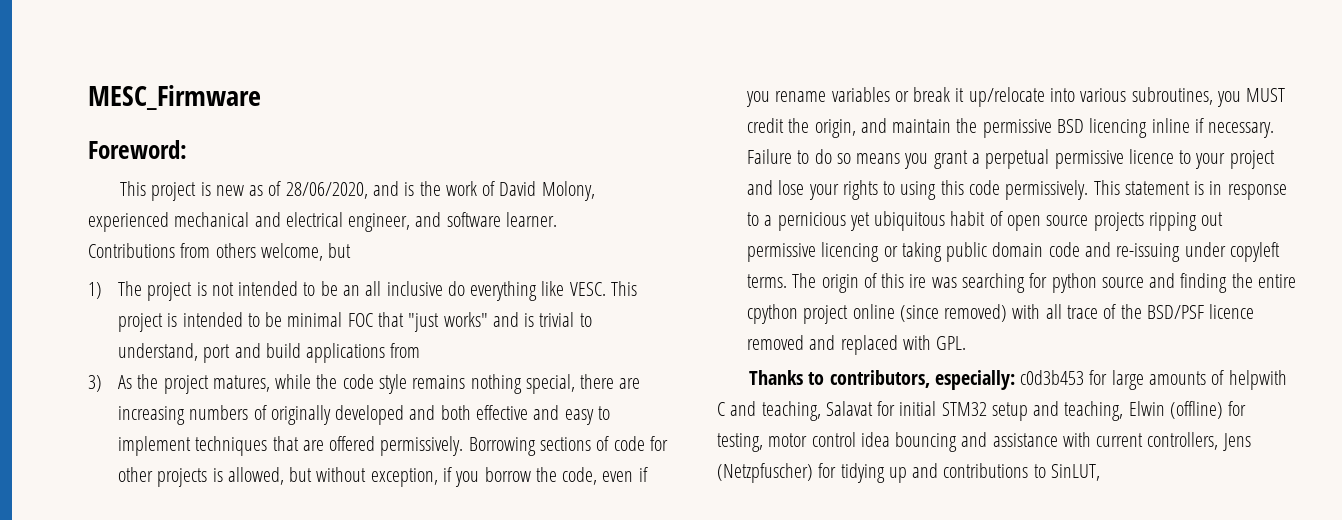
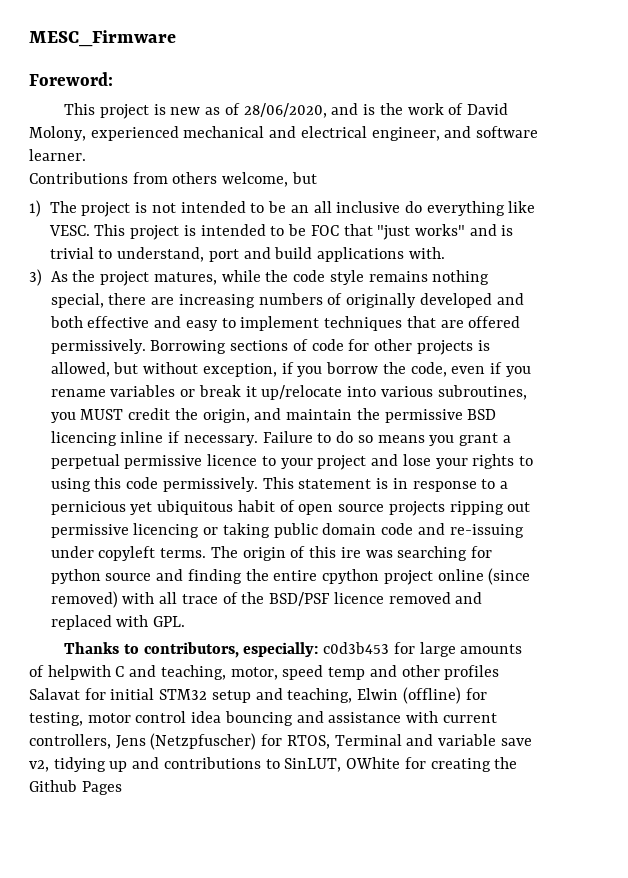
[287,312,343,327] minimal -> (307, 230) none
[390,343,421,358] from -> [408,247,445,259] with.
(821, 411) none -> [230,665,500,680] motor, speed temp and other profiles
(837, 470) none -> [286,734,532,749] [29,760,49,772] RTOS, Terminal and variable save v2,
(1100, 472) none -> [346,757,518,772] [29,780,122,795] OWhite for creating the Github Pages

